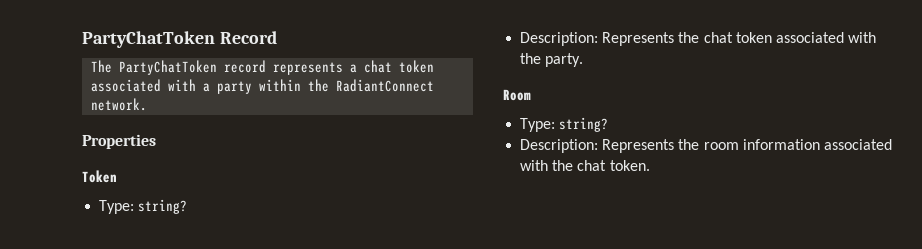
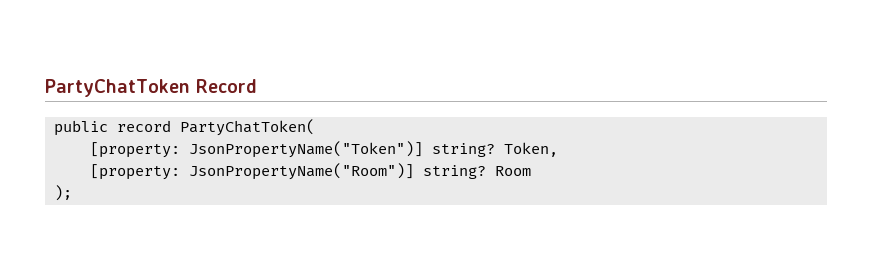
[91,60,435,75] [91,79,435,94] [91,98,148,111] [82,134,156,149] [82,170,117,183] [99,199,188,214] [520,32,877,46] [520,53,584,67] [503,89,531,101] [520,117,609,132] [520,139,892,153] [520,160,650,171] The PartyChatToken record represents a chat token associated with a party within the RadiantConnect network. // Properties // Token // Type: string? // Description: Represents the chat token associated with the party. // Room // Type: string? // Description: Represents the room information associated with the chat token. -> [54,119,316,136] [90,141,559,158] [90,163,532,180] [54,185,73,201] public record PartyChatToken( // [property: JsonPropertyName("Token")] string? Token, // [property: JsonPropertyName("Room")] string? Room // );

